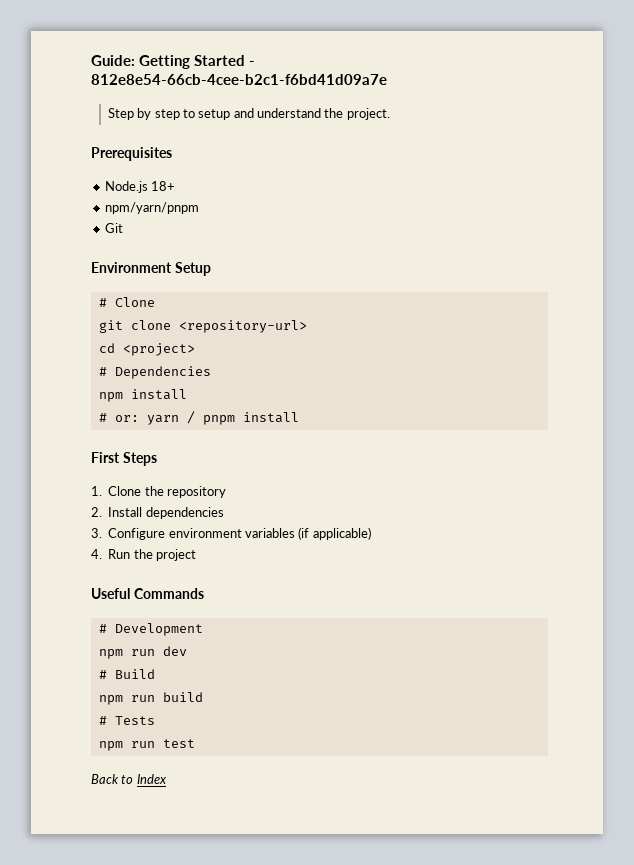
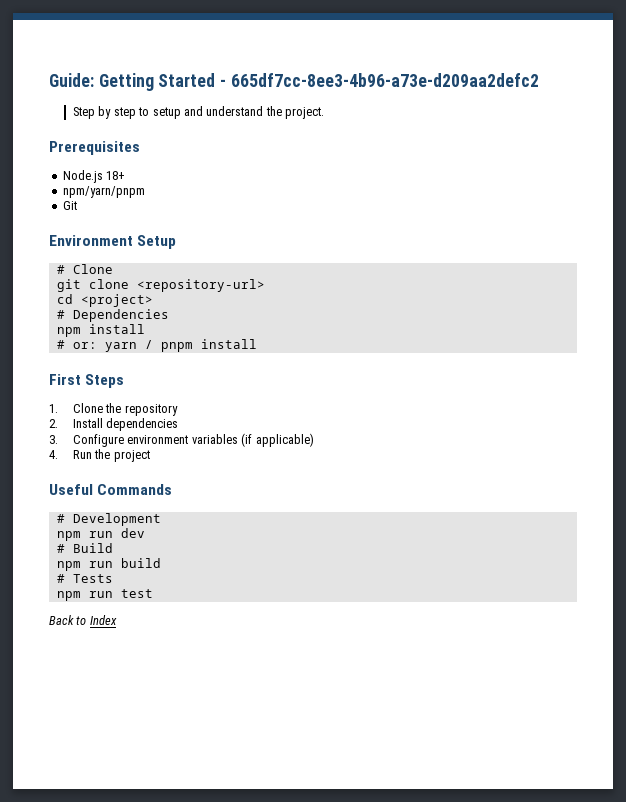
[91,74,387,85] 812e8e54-66cb-4cee-b2c1-f6bd41d09a7e -> [230,73,539,87] 665df7cc-8ee3-4b96-a73e-d209aa2defc2

